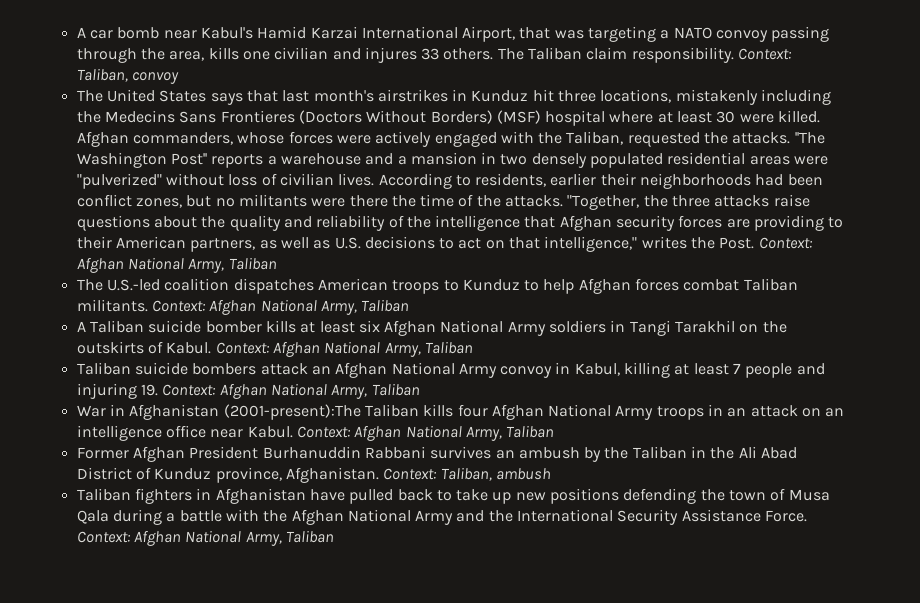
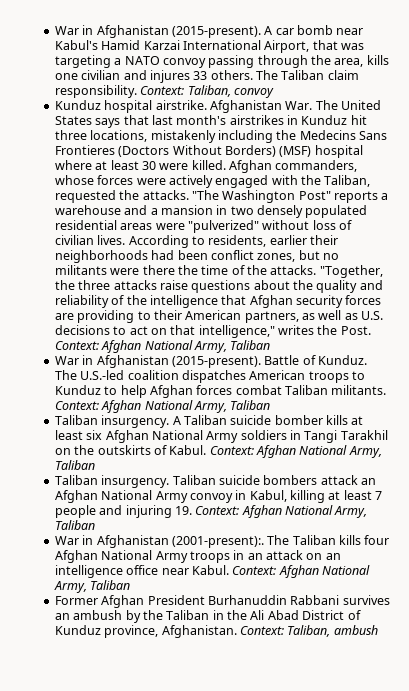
(76, 32) none -> [54,25,261,38] War in Afghanistan (2015-present).
(179, 78) none -> [54,100,313,113] Kunduz hospital airstrike. Afghanistan War.
[794,132,825,144] [76,152,207,168] ''The Washington Post'' -> [191,190,331,203] "The Washington Post"
(277, 263) none -> [54,355,367,368] War in Afghanistan (2015-present). Battle of Kunduz.
(410, 305) none -> [54,415,170,428] Taliban insurgency.
(131, 368) none -> [101,475,216,488] insurgency. Taliban
[223,404,361,420] (2001-present):The -> [171,535,290,548] (2001-present):. The
[76,488,830,504] [76,509,808,525] [76,530,334,546] // Taliban fighters in Afghanistan have pulled back to take up new positions defending the town of Musa Qala during a battle with the Afghan National Army and the International Security Assistance Force. Context: Afghan National Army, Taliban -> (378, 630) none

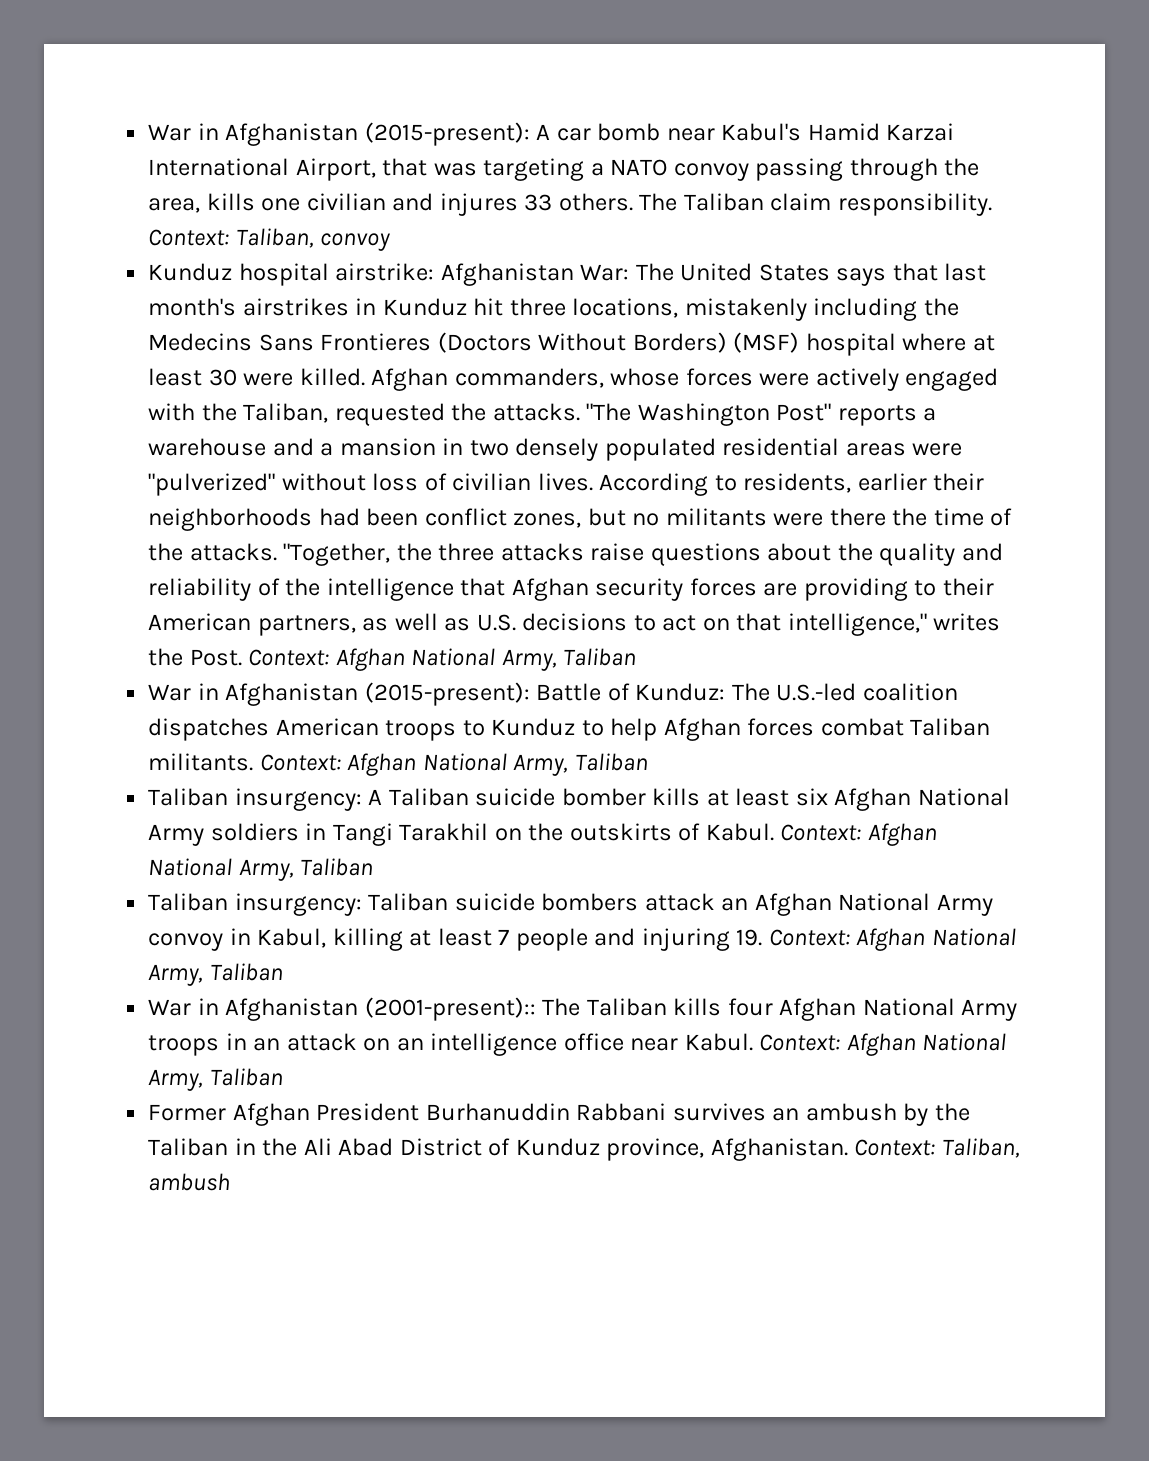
[54,25,261,38] War in Afghanistan (2015-present). -> [148,122,530,146] War in Afghanistan (2015-present):
[155,100,313,113] airstrike. Afghanistan War. -> [335,263,630,286] airstrike: Afghanistan War:
[171,356,261,368] (2015-present). -> [364,682,530,706] (2015-present):
[318,355,367,365] Kunduz. -> [635,683,726,701] Kunduz:
[101,415,170,428] insurgency. -> [234,788,362,811] insurgency:
[101,475,170,488] insurgency. -> [234,893,362,916] insurgency:
[171,536,264,548] (2001-present):. -> [364,997,536,1021] (2001-present)::

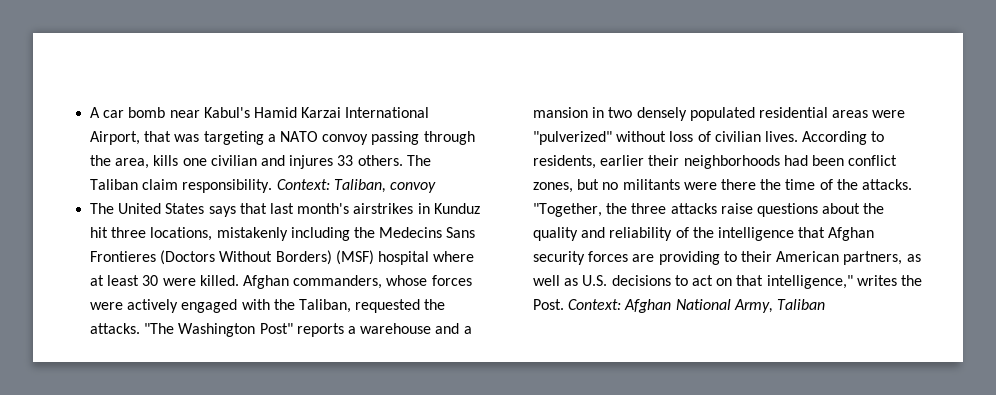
[148,122,530,146] War in Afghanistan (2015-present): -> (90, 112) none
[148,263,630,286] Kunduz hospital airstrike: Afghanistan War: -> (436, 187) none
[148,682,958,706] [148,718,991,741] [148,753,648,776] [148,788,1010,811] [148,823,937,846] [148,858,374,881] [148,893,993,916] [148,928,1016,951] [148,963,283,986] [148,997,1018,1021] [148,1033,1007,1056] [148,1068,283,1091] [148,1103,970,1126] [148,1138,1020,1161] [148,1173,231,1191] // War in Afghanistan (2015-present): Battle of Kunduz: The U.S.-led coalition dispatches American troops to Kunduz to help Afghan forces combat Taliban militants. Context: Afghan National Army, Taliban // Taliban insurgency: A Taliban suicide bomber kills at least six Afghan National Army soldiers in Tangi Tarakhil on the outskirts of Kabul. Context: Afghan National Army, Taliban // Taliban insurgency: Taliban suicide bombers attack an Afghan National Army convoy in Kabul, killing at least 7 people and injuring 19. Context: Afghan National Army, Taliban // War in Afghanistan (2001-present):: The Taliban kills four Afghan National Army troops in an attack on an intelligence office near Kabul. Context: Afghan National Army, Taliban // Former Afghan President Burhanuddin Rabbani survives an ambush by the Taliban in the Ali Abad District of Kunduz province, Afghanistan. Context: Taliban, ambush -> (825, 304) none

